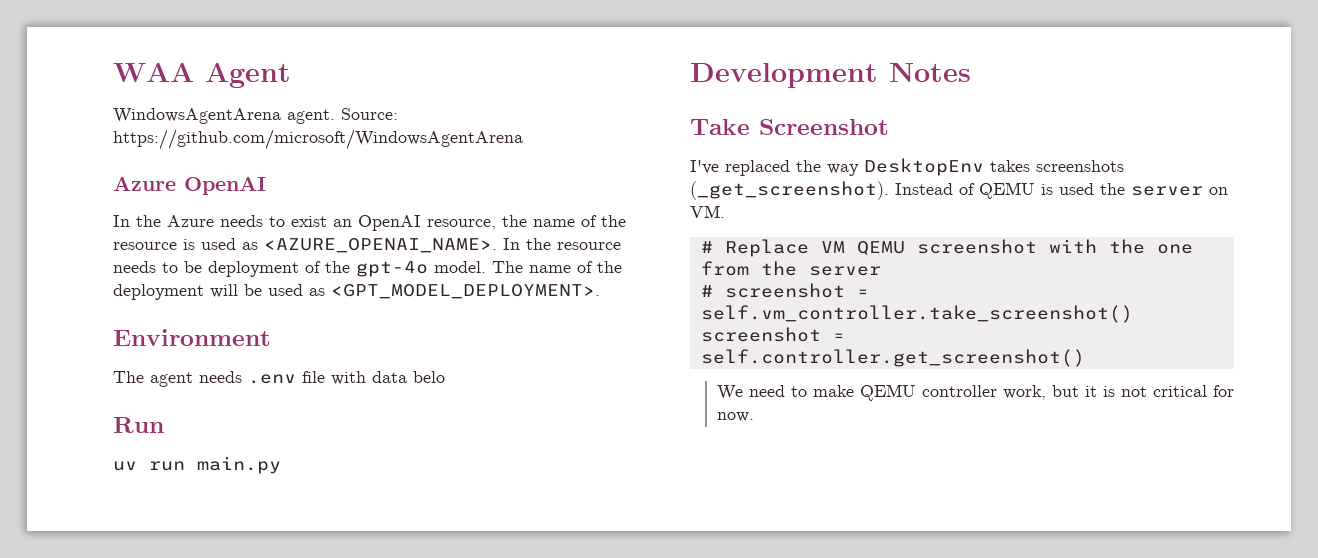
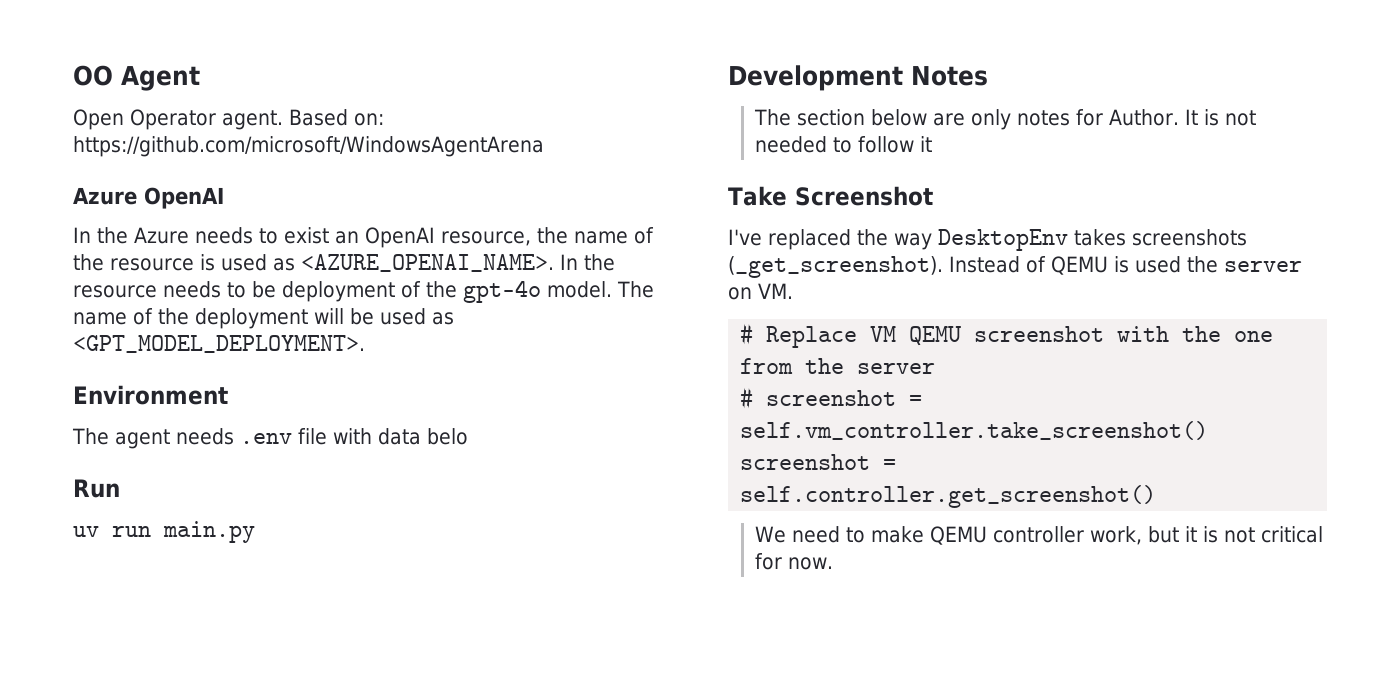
[113,63,194,82] WAA -> [73,65,113,86] OO
[113,108,398,124] WindowsAgentArena agent. Source: -> [73,109,384,130] Open Operator agent. Based on:
(971, 72) none -> [754,109,1257,130] [755,136,933,153] // The section below are only notes for Author. It is not needed to follow it

